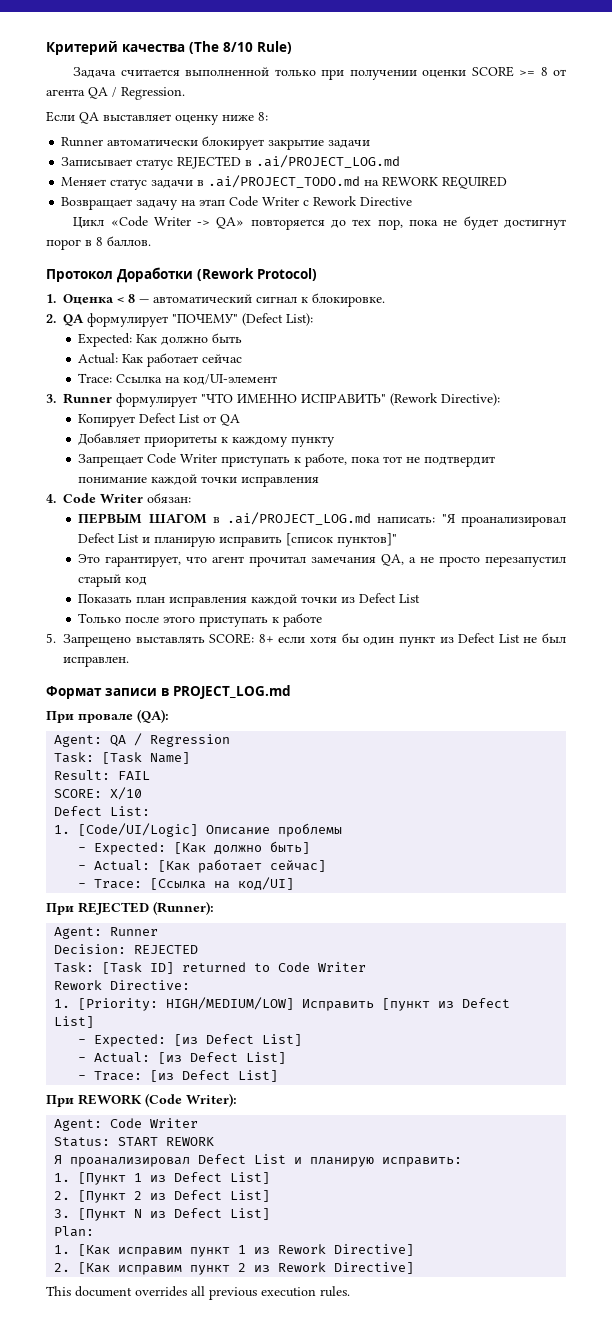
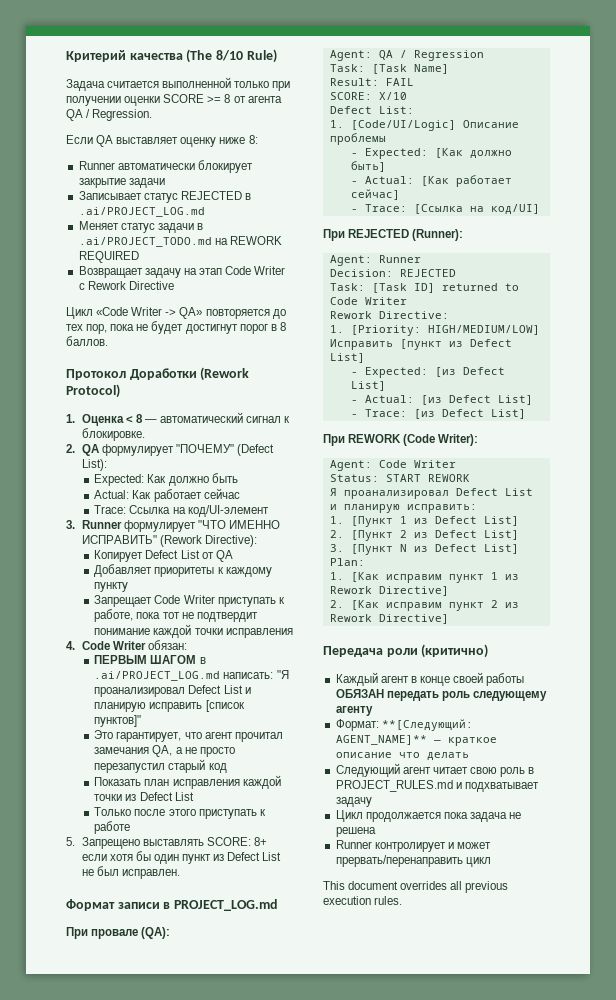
(415, 1268) none -> [323,644,489,658] [335,672,525,686] [335,689,547,701] [335,706,373,716] [335,719,473,731] [335,735,497,746] [335,752,469,761] [335,763,535,777] [335,780,539,792] [335,797,372,807] [335,810,522,822] [335,827,376,837] [335,840,491,852] [335,855,491,867] // Передача роли (критично) // Каждый агент в конце своей работы ОБЯЗАН передать роль следующему агенту // Формат: **[Следующий: AGENT_NAME]** — краткое описание что делать // Следующий агент читает свою роль в PROJECT_RULES.md и подхватывает задачу // Цикл продолжается пока задача не решена // Runner контролирует и может прервать/перенаправить цикл

